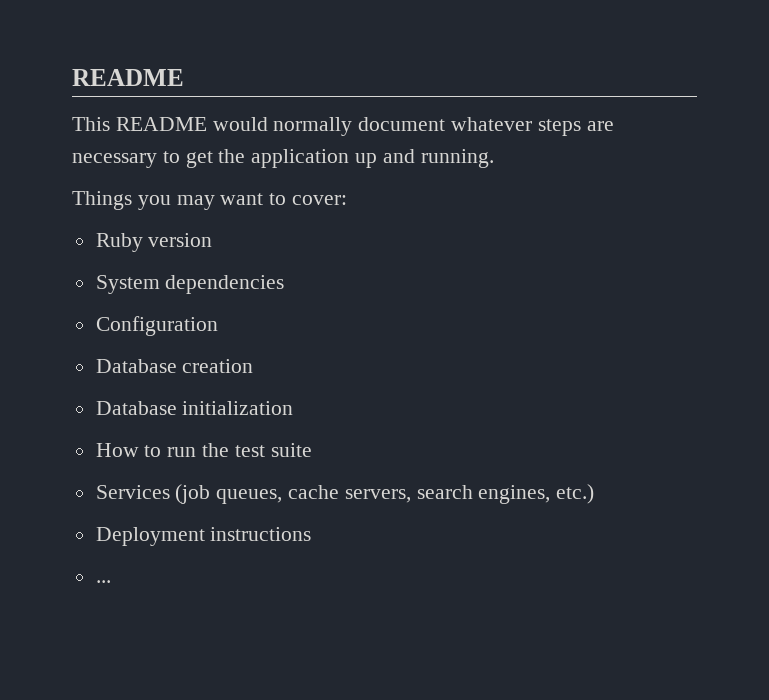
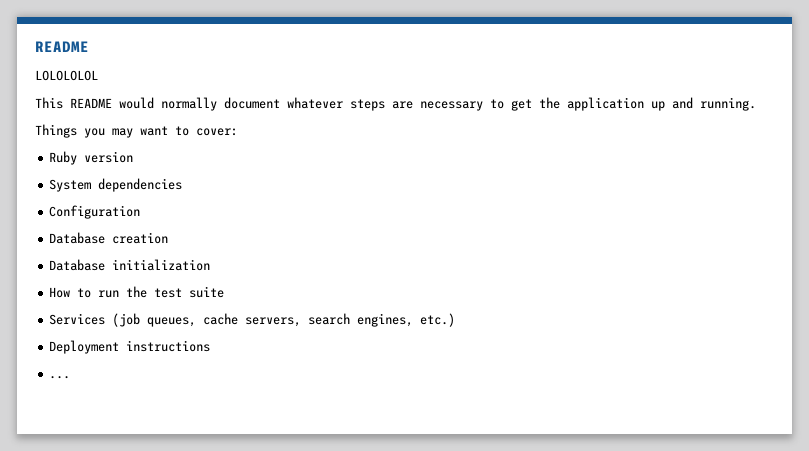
[72,69,184,86] README -> [35,41,89,52] [35,70,98,81] README // LOLOLOLOL

